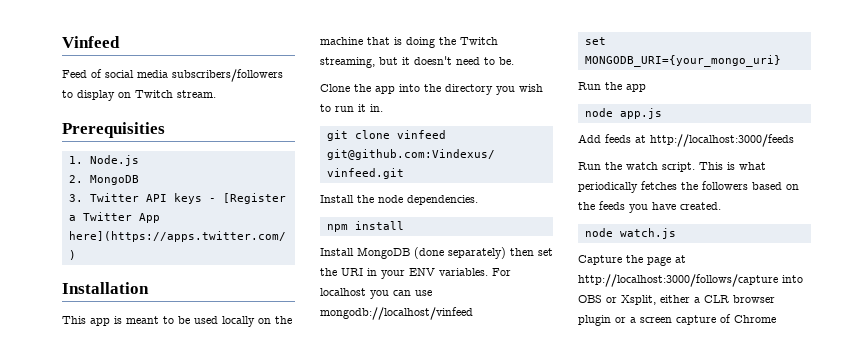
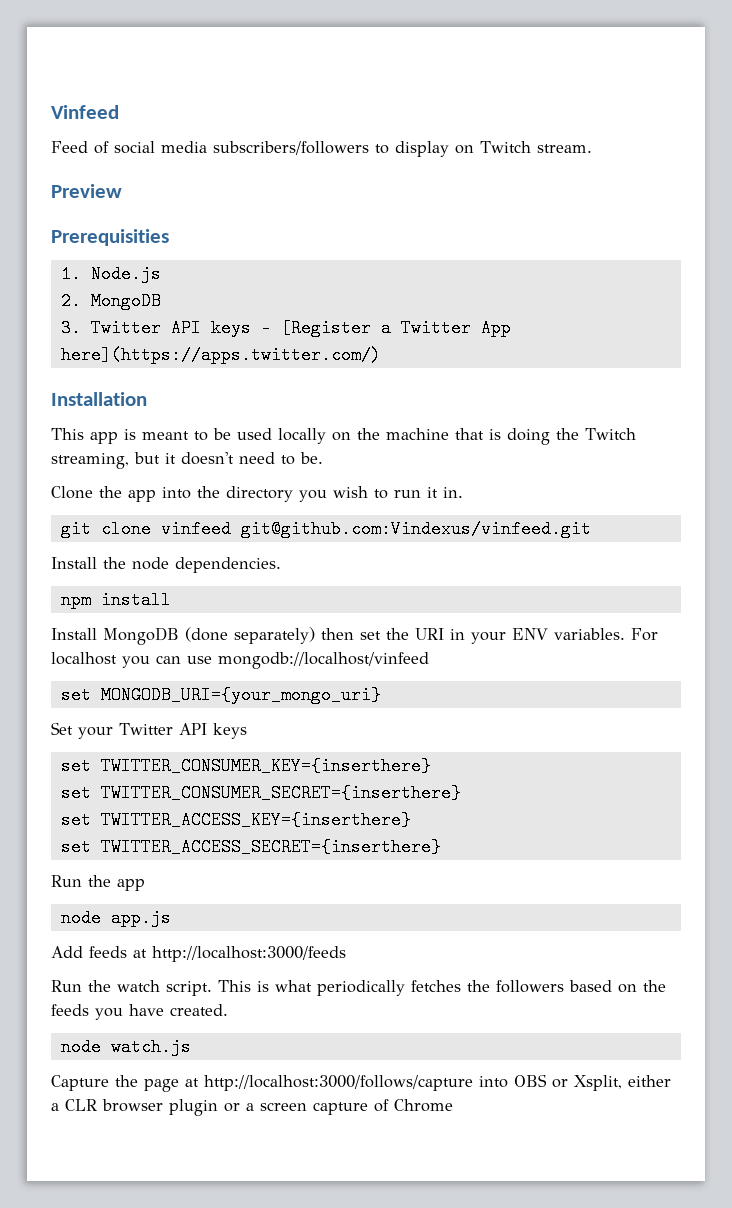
(216, 94) none -> [51,184,122,198] // Preview
(781, 61) none -> [51,722,247,739] [60,757,431,775] [60,784,461,802] [60,811,411,829] [60,838,441,856] // Set your Twitter API keys // set TWITTER_CONSUMER_KEY={inserthere} // set TWITTER_CONSUMER_SECRET={inserthere} // set TWITTER_ACCESS_KEY={inserthere} // set TWITTER_ACCESS_SECRET={inserthere}

